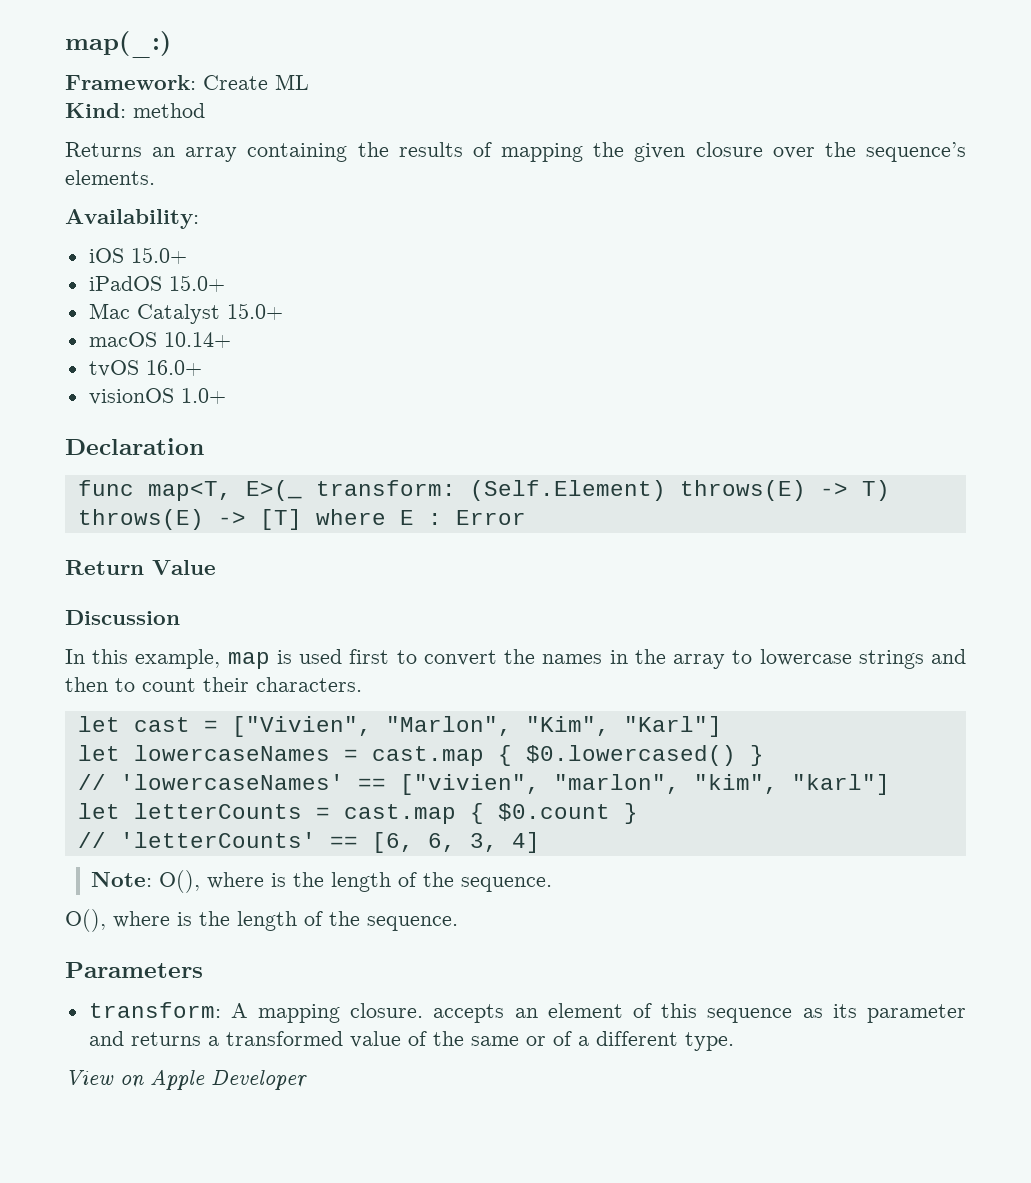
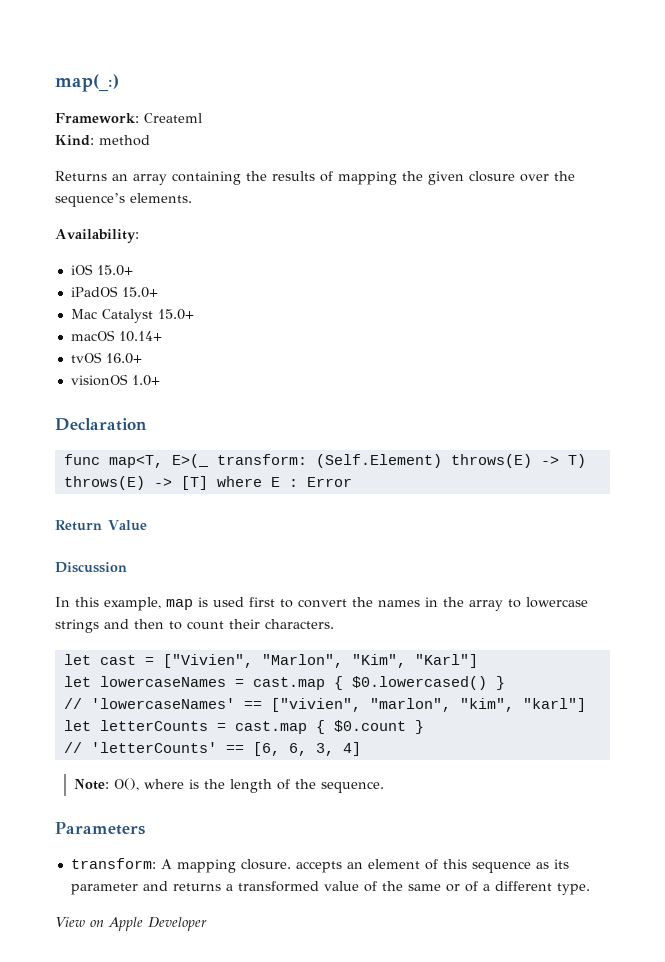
[203,74,309,90] Create ML -> [144,113,202,123] Createml
[65,909,458,932] // O(), where is the length of the sequence. -> (384, 787) none

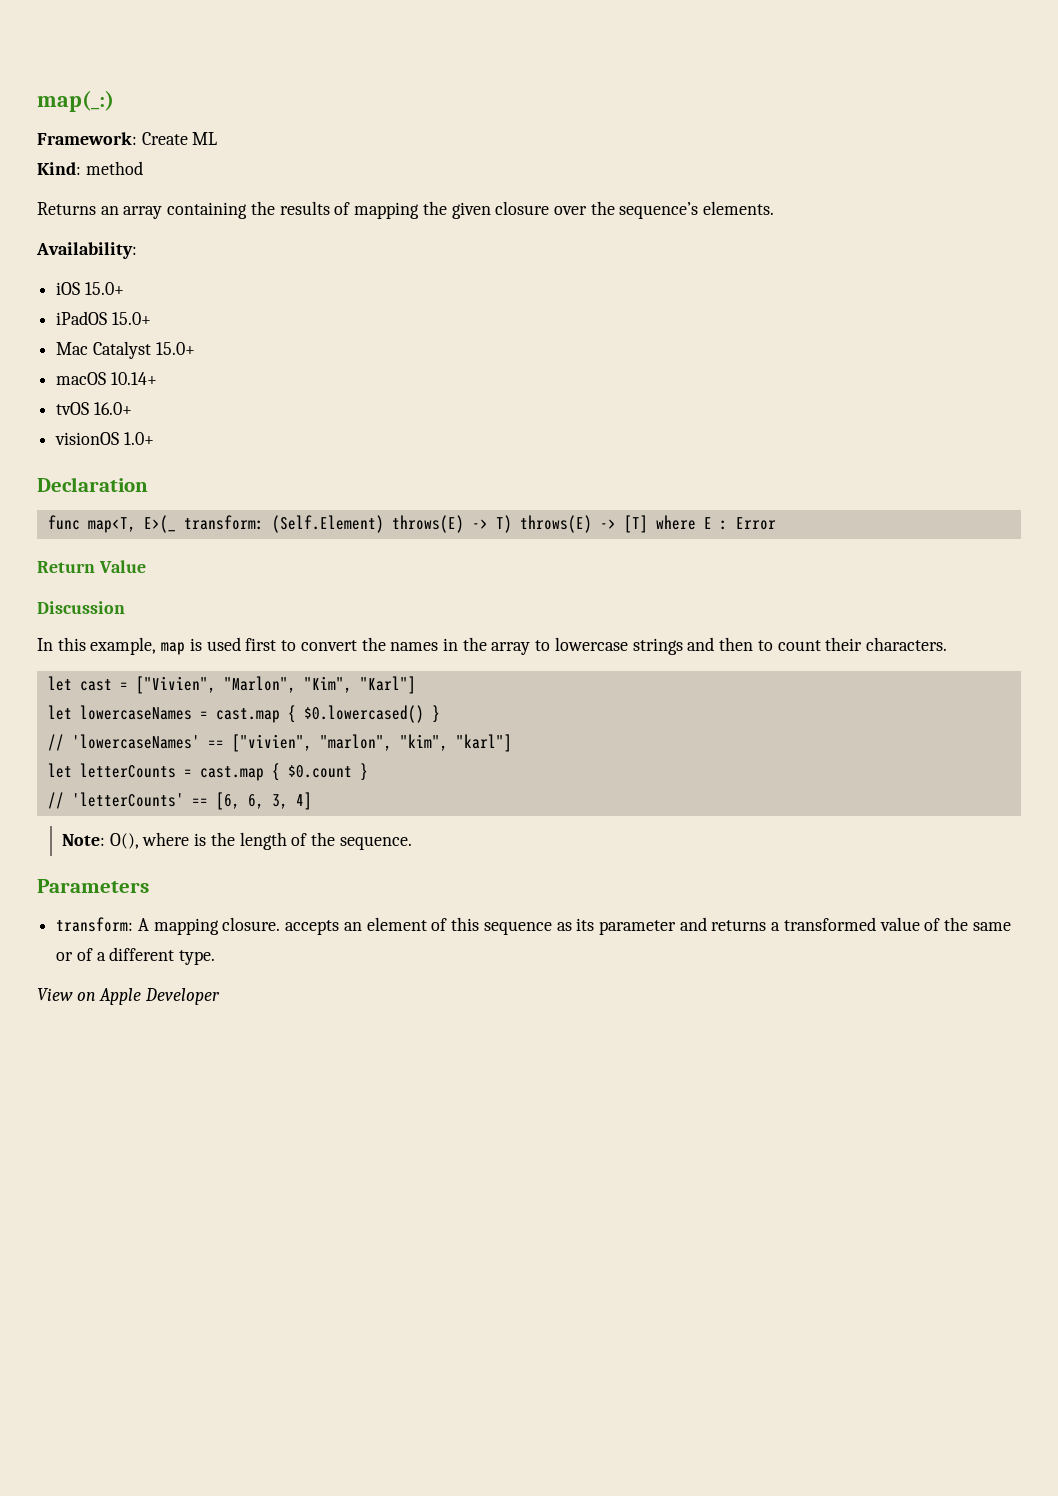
[144,113,202,123] Createml -> [141,132,218,145] Create ML

